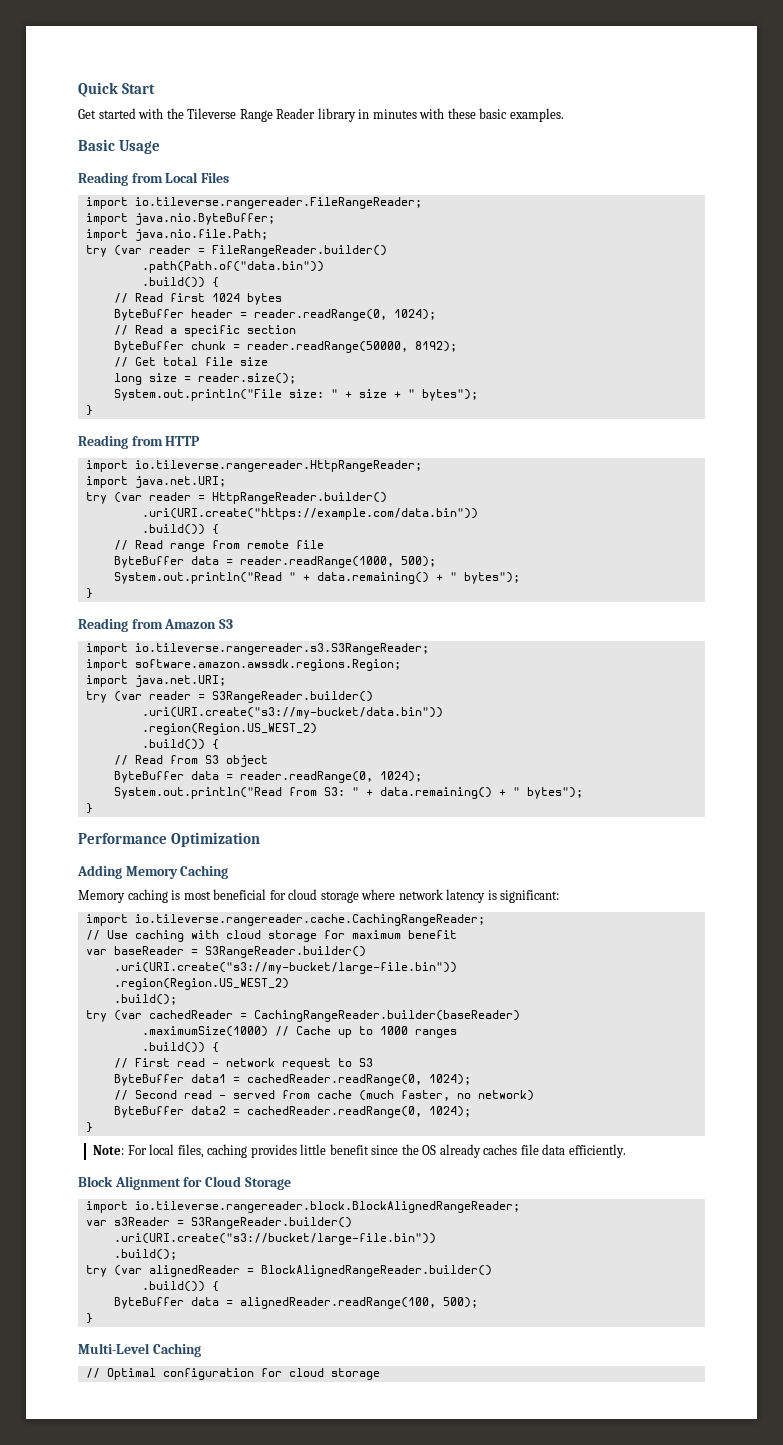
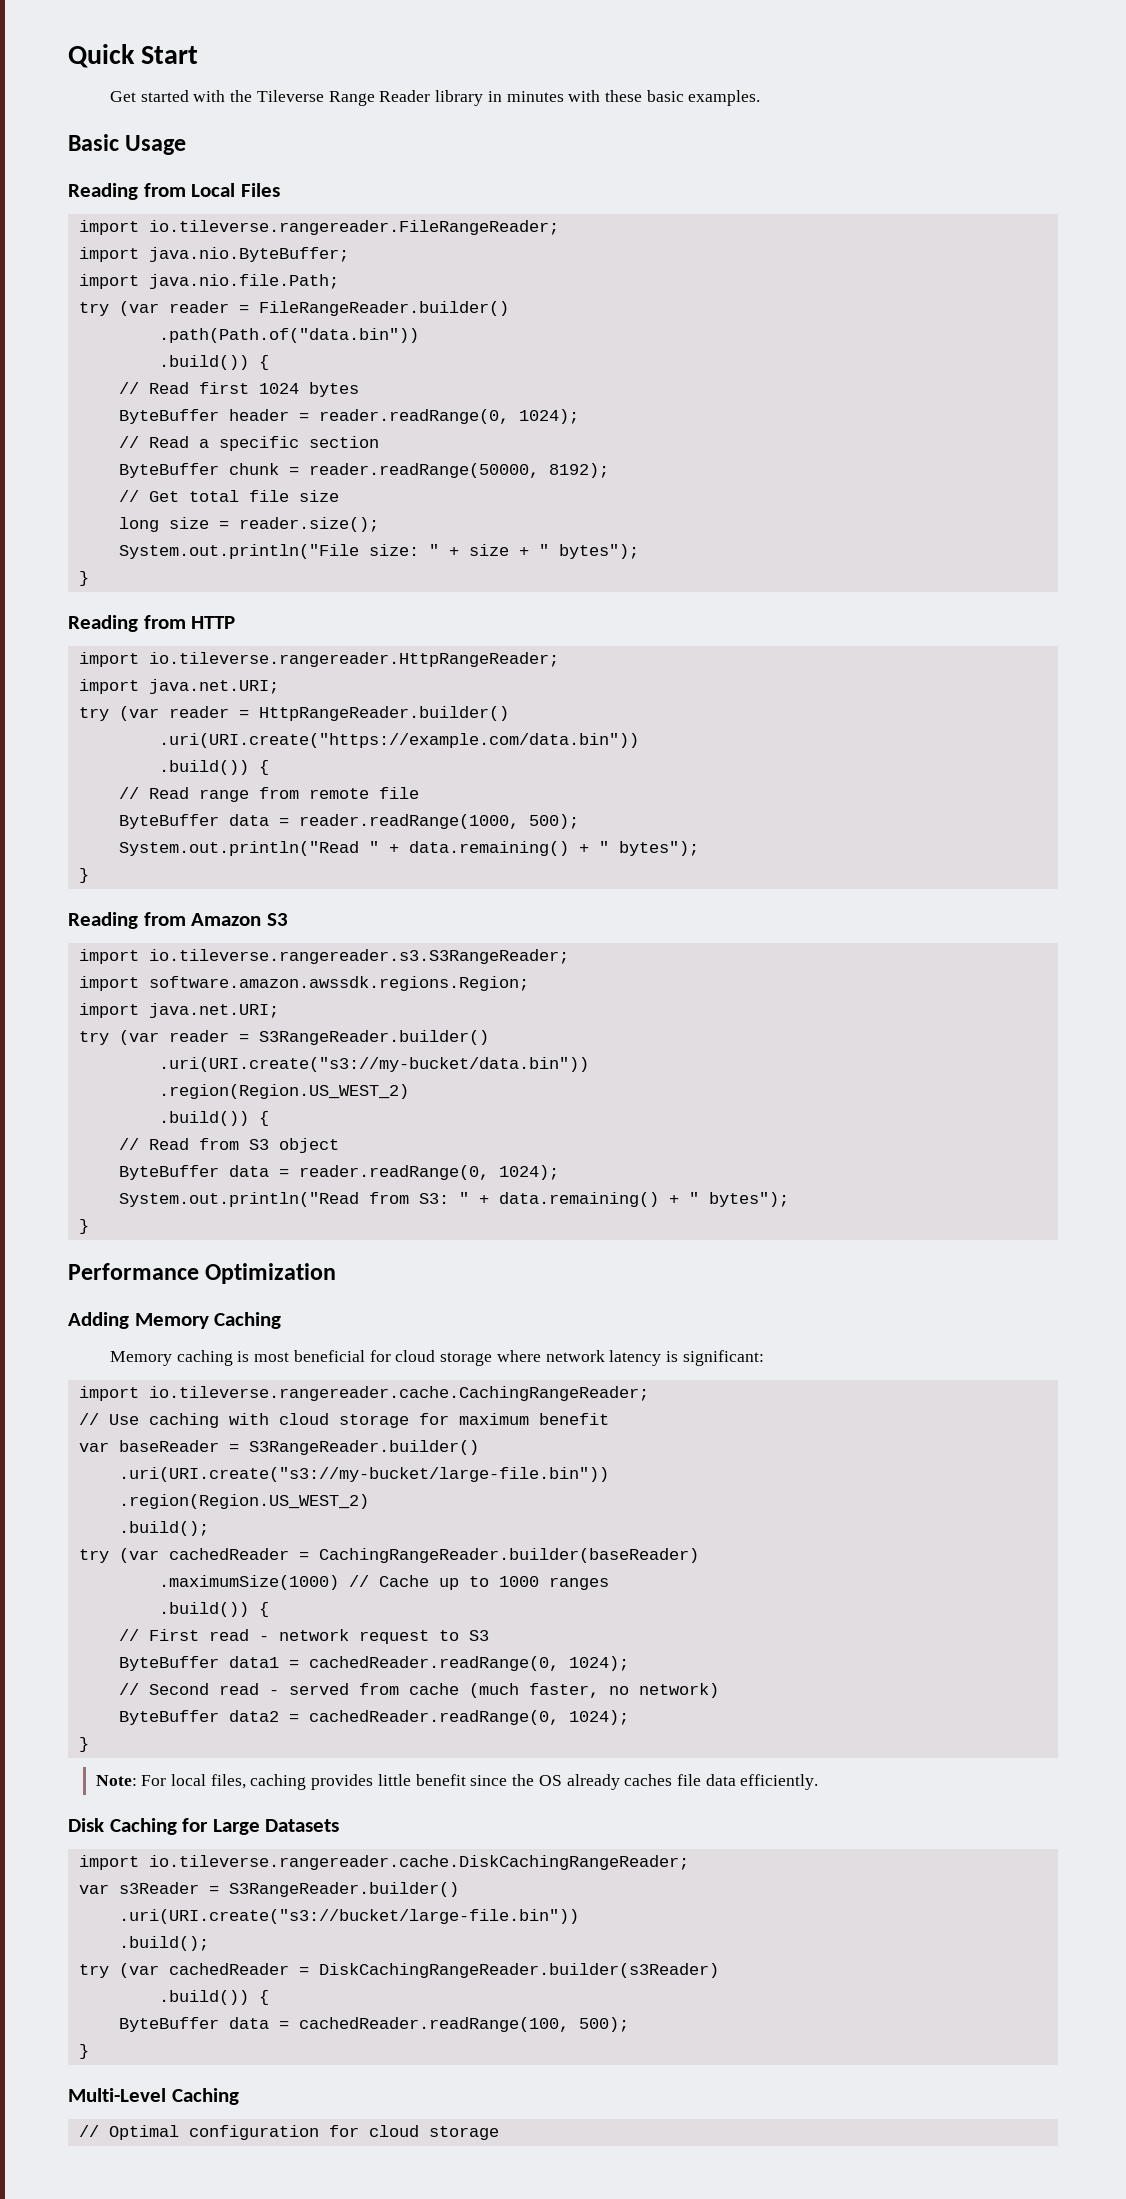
[78,1176,291,1190] [85,1201,520,1213] Block Alignment for Cloud Storage // import io.tileverse.rangereader.block.BlockAlignedRangeReader; -> [68,1818,340,1835] [78,1855,689,1870] Disk Caching for Large Datasets // import io.tileverse.rangereader.cache.DiskCachingRangeReader;
[148,1265,492,1277] alignedReader = BlockAlignedRangeReader.builder() -> [168,1963,719,1978] cachedReader = DiskCachingRangeReader.builder(s3Reader)
[239,1297,436,1309] alignedReader.readRange(100, -> [298,2017,569,2032] cachedReader.readRange(100,

